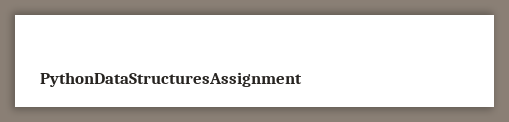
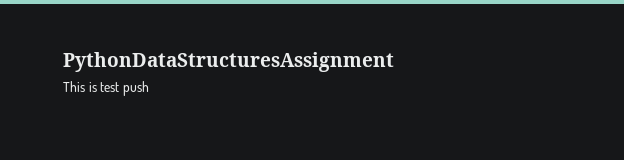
(302, 79) none -> [63,81,149,96] // This is test push

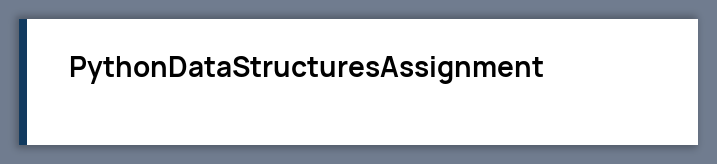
[63,81,149,96] // This is test push -> (544, 70) none

